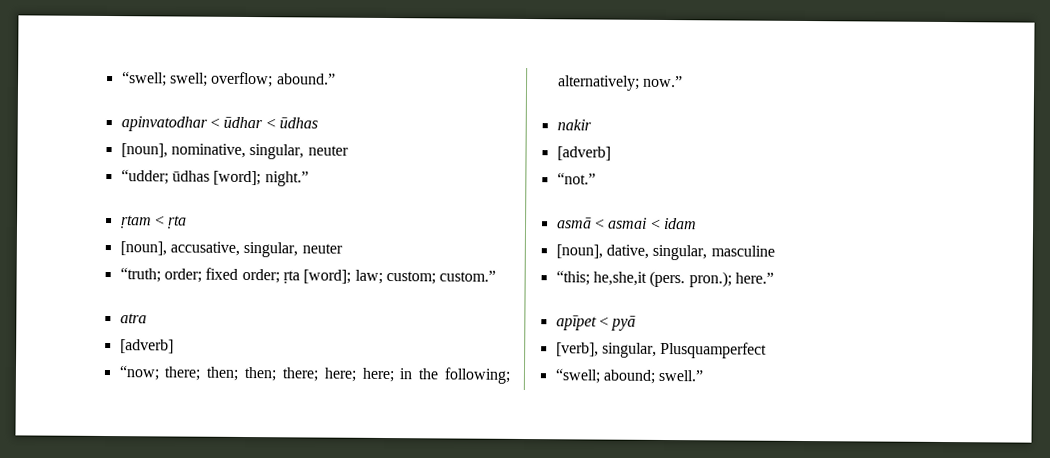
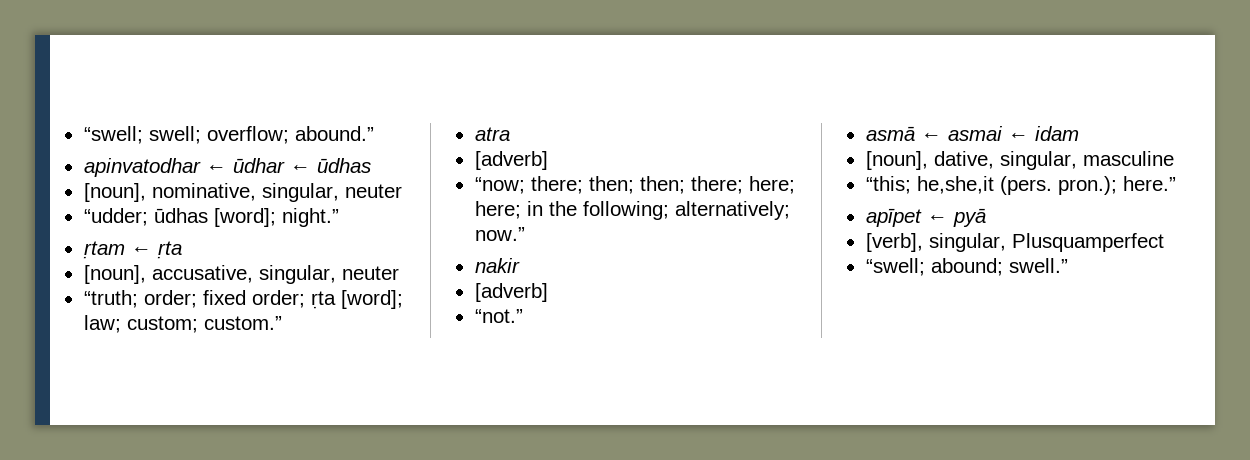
[209,116,276,129] < ūdhar < -> [205,158,311,173] ← ūdhar ←
[154,215,165,226] < -> [130,246,152,255] ←
[594,217,661,229] < asmai < -> [920,126,1029,141] ← asmai ←
[598,316,609,327] < -> [926,214,948,223] ←

